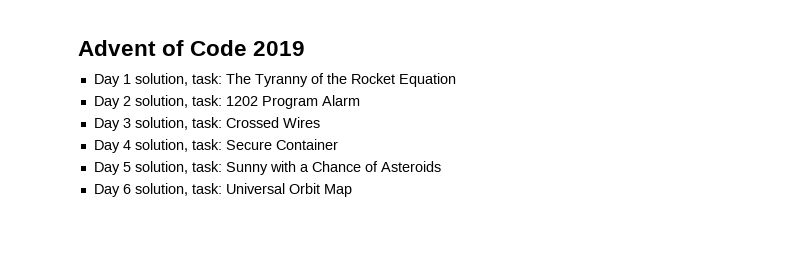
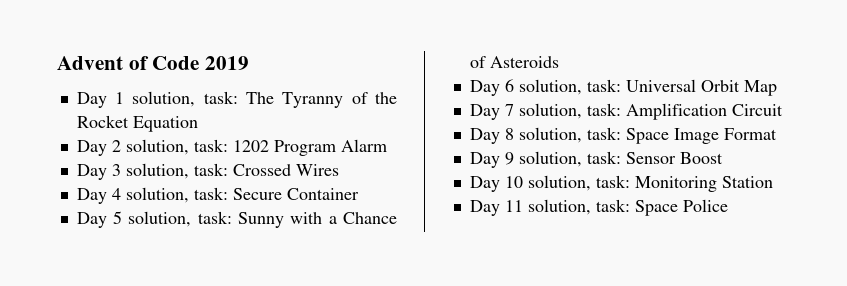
(352, 190) none -> [469,103,783,120] [469,127,777,144] [469,151,723,168] [469,175,773,192] [469,199,728,216] // Day 7 solution, task: Amplification Circuit // Day 8 solution, task: Space Image Format // Day 9 solution, task: Sensor Boost // Day 10 solution, task: Monitoring Station // Day 11 solution, task: Space Police

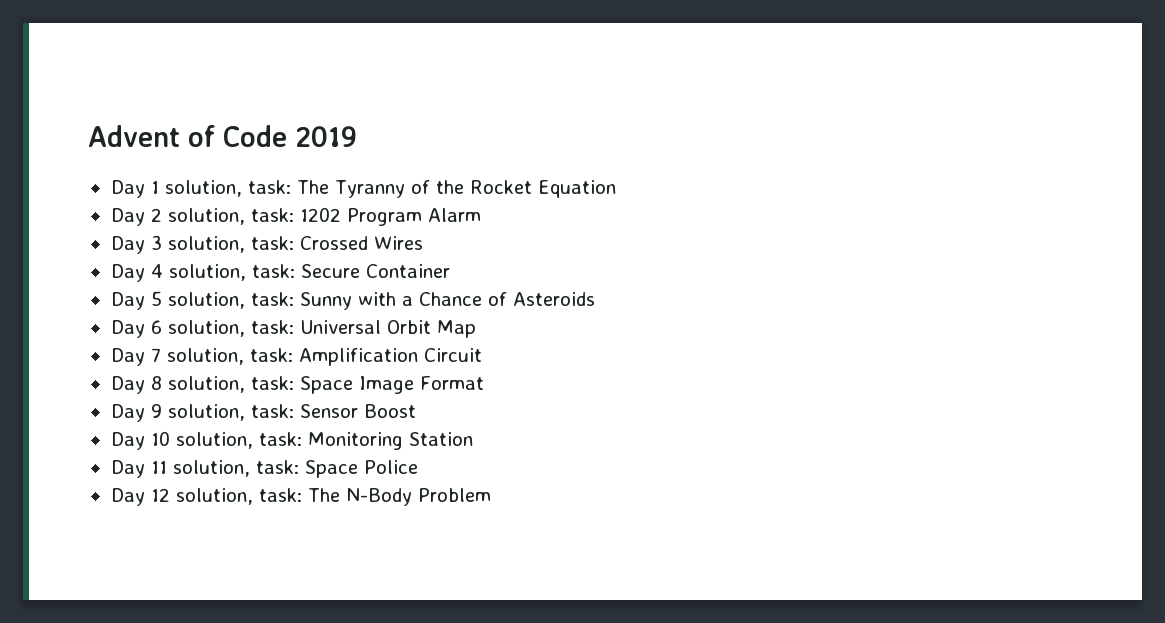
(728, 205) none -> [110,488,491,506] // Day 12 solution, task: The N-Body Problem

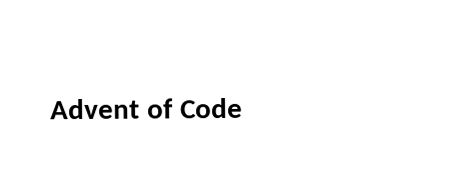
[295,126,357,147] [110,180,616,198] [110,207,481,226] [110,235,423,254] [110,264,450,282] [110,291,595,310] [110,320,476,338] [110,348,482,366] [110,376,484,394] [110,404,416,422] [110,431,473,450] [110,460,418,478] [110,488,491,506] 2019 // Day 1 solution, task: The Tyranny of the Rocket Equation // Day 2 solution, task: 1202 Program Alarm // Day 3 solution, task: Crossed Wires // Day 4 solution, task: Secure Container // Day 5 solution, task: Sunny with a Chance of Asteroids // Day 6 solution, task: Universal Orbit Map // Day 7 solution, task: Amplification Circuit // Day 8 solution, task: Space Image Format // Day 9 solution, task: Sensor Boost // Day 10 solution, task: Monitoring Station // Day 11 solution, task: Space Police // Day 12 solution, task: The N-Body Problem -> (243, 108) none

